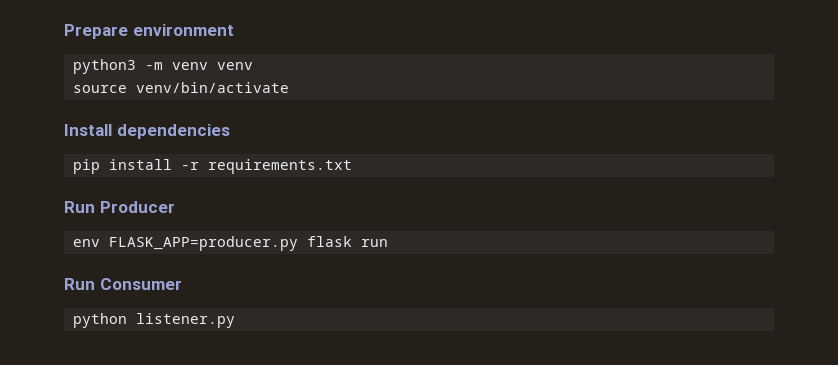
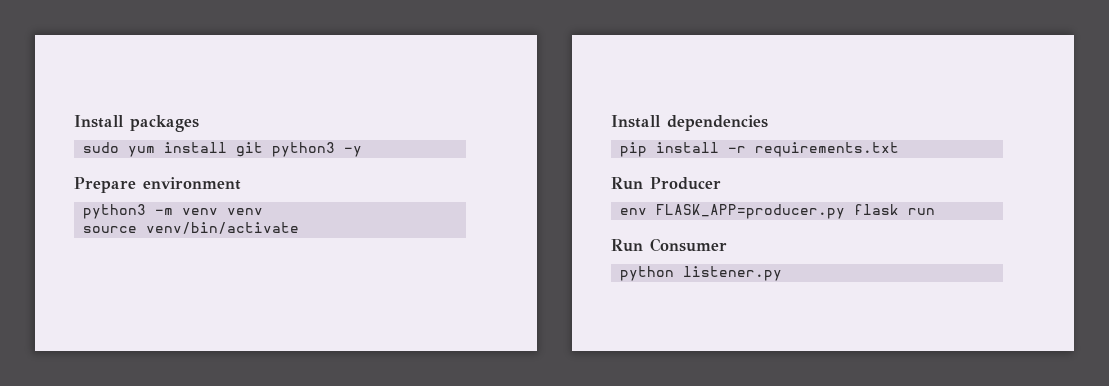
(64, 31) none -> [74,115,199,132] [83,142,363,157] Install packages // sudo yum install git python3 -y //

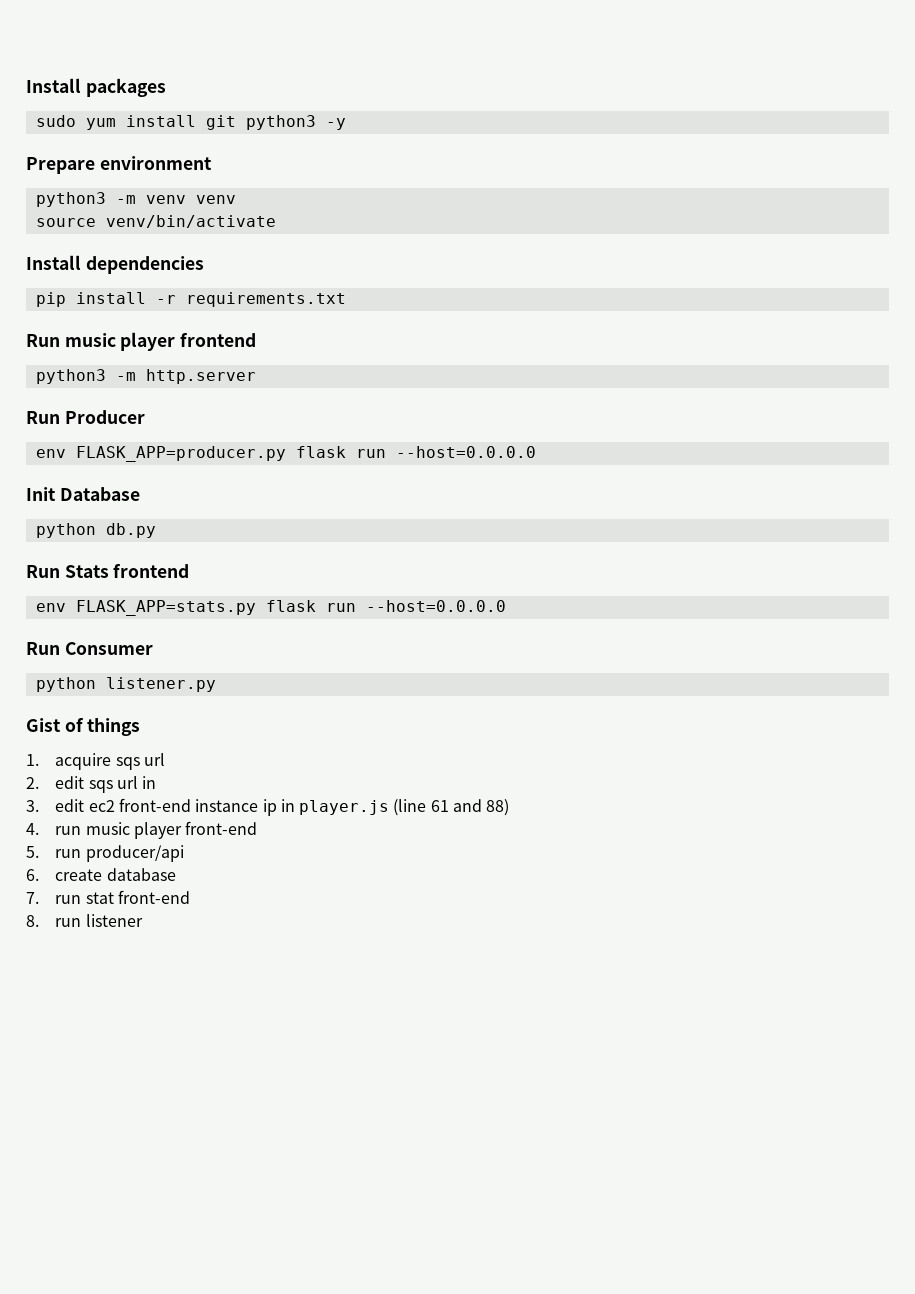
(900, 149) none -> [26,332,257,351] [35,369,256,384] // Run music player frontend // python3 -m http.server
[611,238,727,252] [620,266,783,281] // Run Consumer // python listener.py -> [395,446,536,458] [26,487,140,501] [35,523,156,538] [26,563,190,578] [35,600,506,616] [26,642,153,655] [35,677,216,692] [26,717,141,736] [26,753,165,770] [26,776,157,793] [26,798,510,816] [26,821,258,839] [26,845,184,862] [26,868,176,881] [26,890,190,904] [26,914,143,927] --host=0.0.0.0 // Init Database // python db.py // Run Stats frontend // env FLASK_APP=stats.py flask run --host=0.0.0.0 // Run Consumer // python listener.py // Gist of things // 1. acquire sqs url // 2. edit sqs url in // 3. edit ec2 front-end instance ip in player.js (line 61 and 88) // 4. run music player front-end // 5. run producer/api // 6. create database // 7. run stat front-end // 8. run listener

